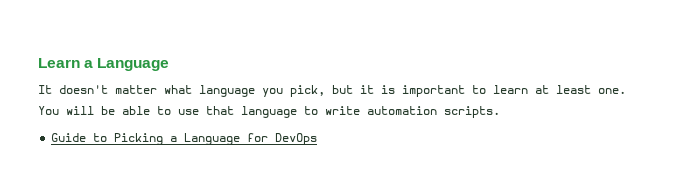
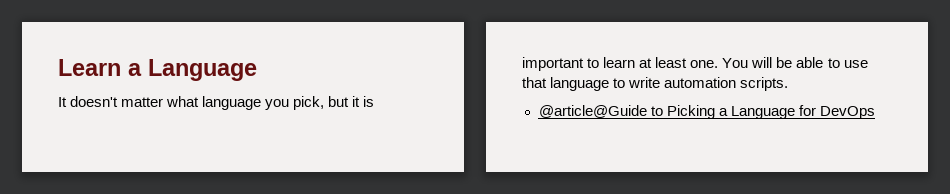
[51,133,87,142] Guide -> [538,105,647,118] @article@Guide

